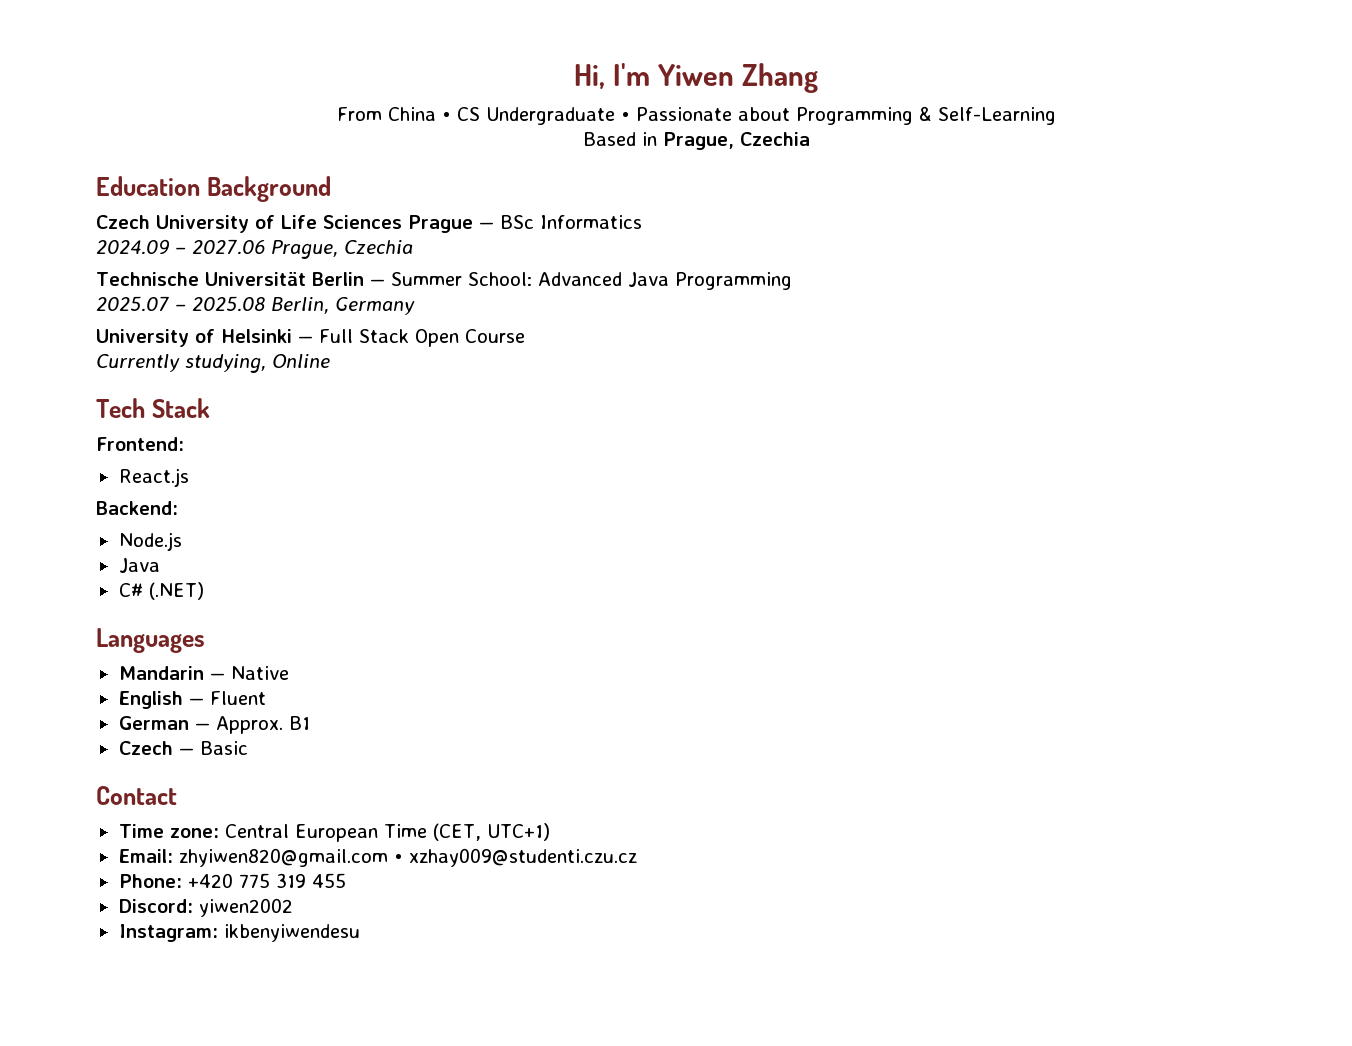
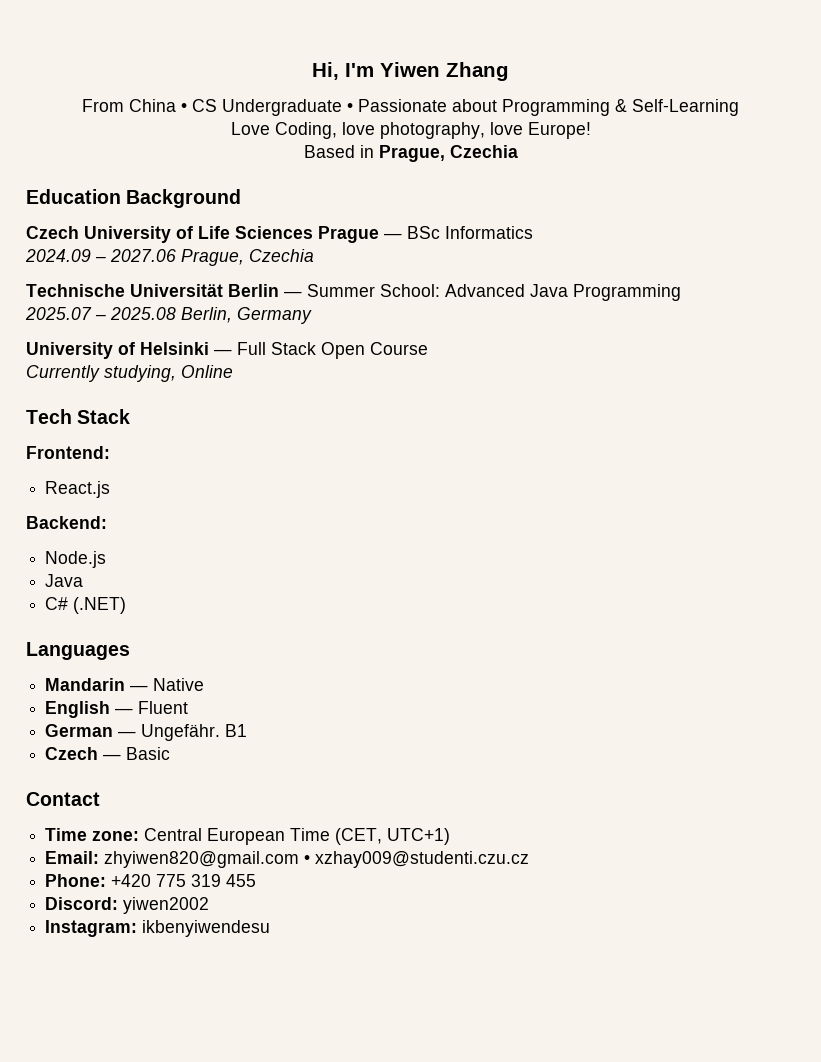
(1056, 116) none -> [230,122,591,139] // Love Coding, love photography, love Europe!
[215,716,283,734] Approx. -> [141,724,221,741] Ungefähr.

